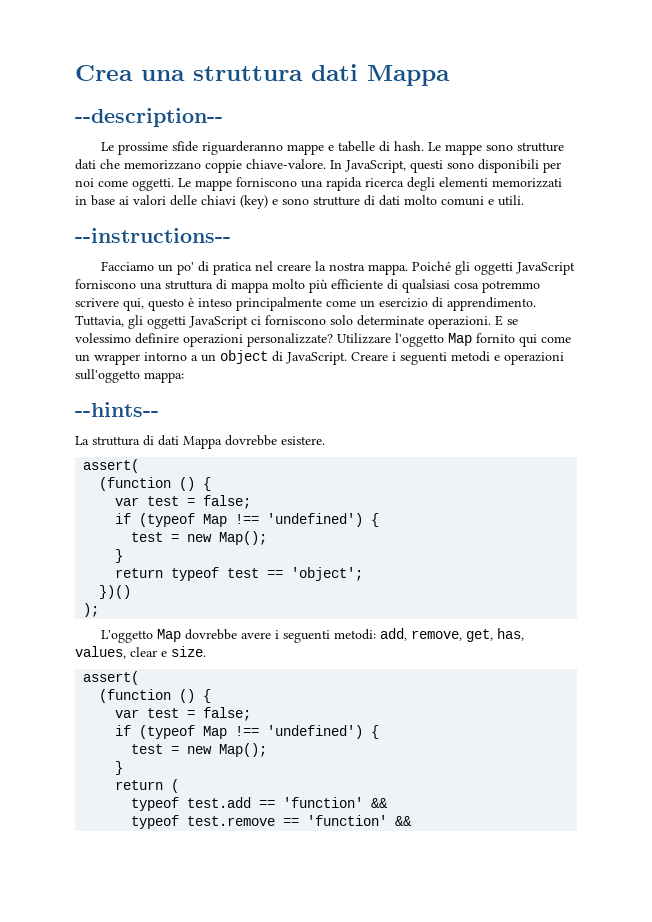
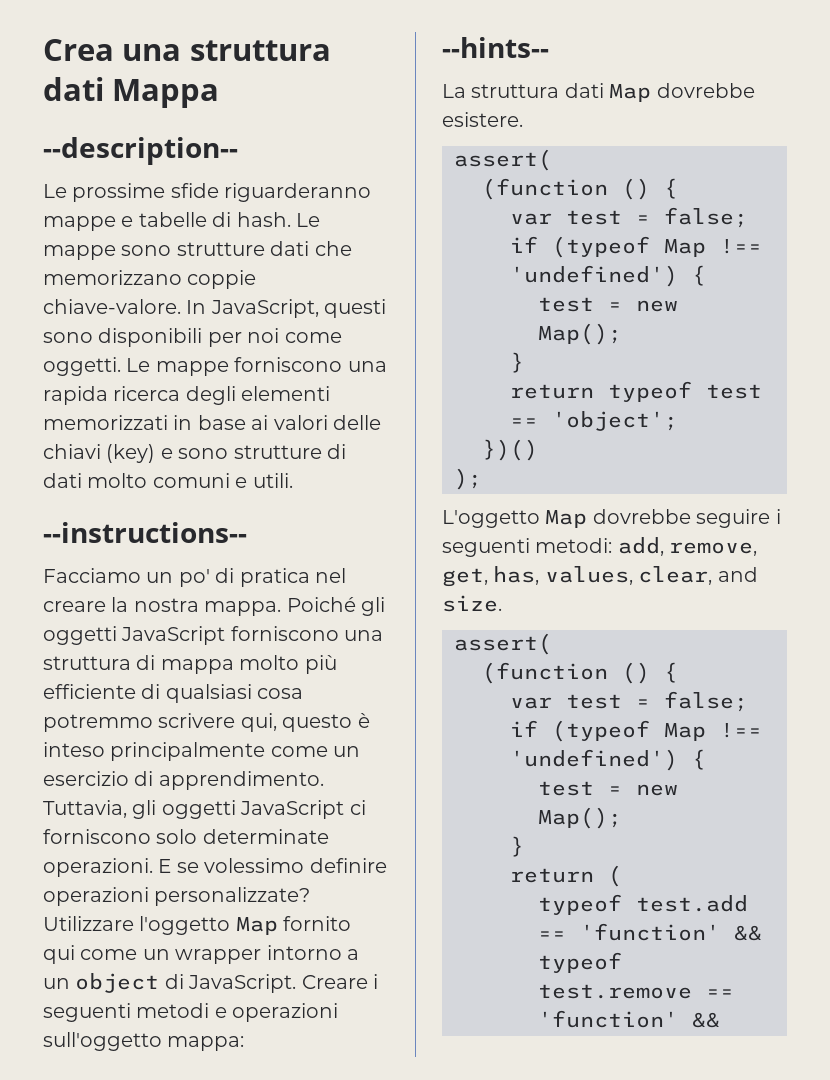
[143,435,222,449] di dati Mappa -> [564,83,652,102] dati Map
[240,632,271,639] avere -> [696,509,771,528] seguire
[130,647,167,657] clear e -> [638,566,758,585] clear, and

